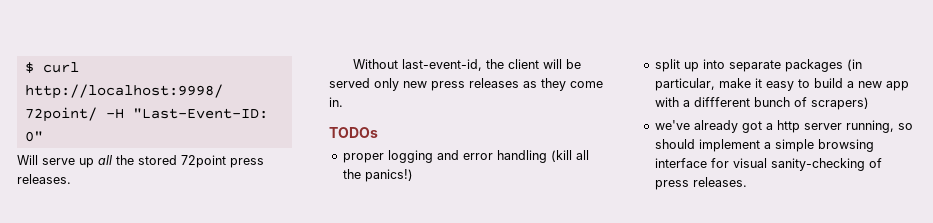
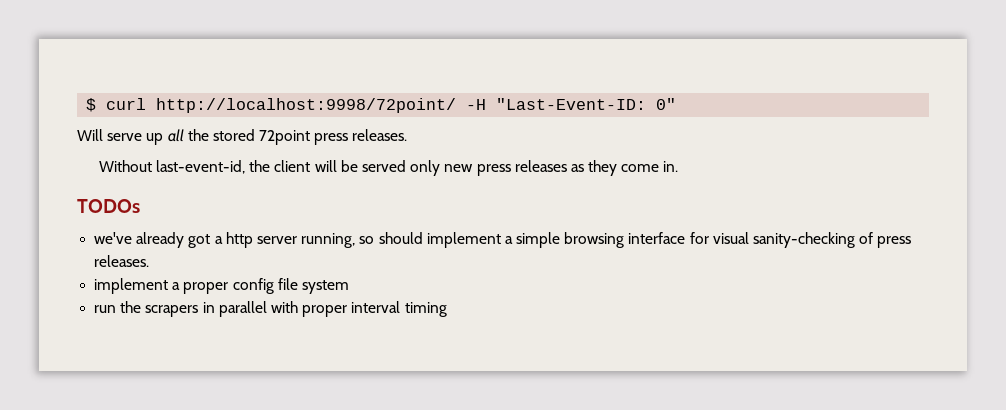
[342,150,589,163] [342,169,413,182] [654,59,862,72] [654,78,909,91] [654,97,869,110] // proper logging and error handling (kill all the panics!) // split up into separate packages (in particular, make it easy to build a new app with a diffferent bunch of scrapers) -> (140, 206) none
(747, 182) none -> [94,278,349,294] [94,301,447,317] // implement a proper config file system // run the scrapers in parallel with proper interval timing

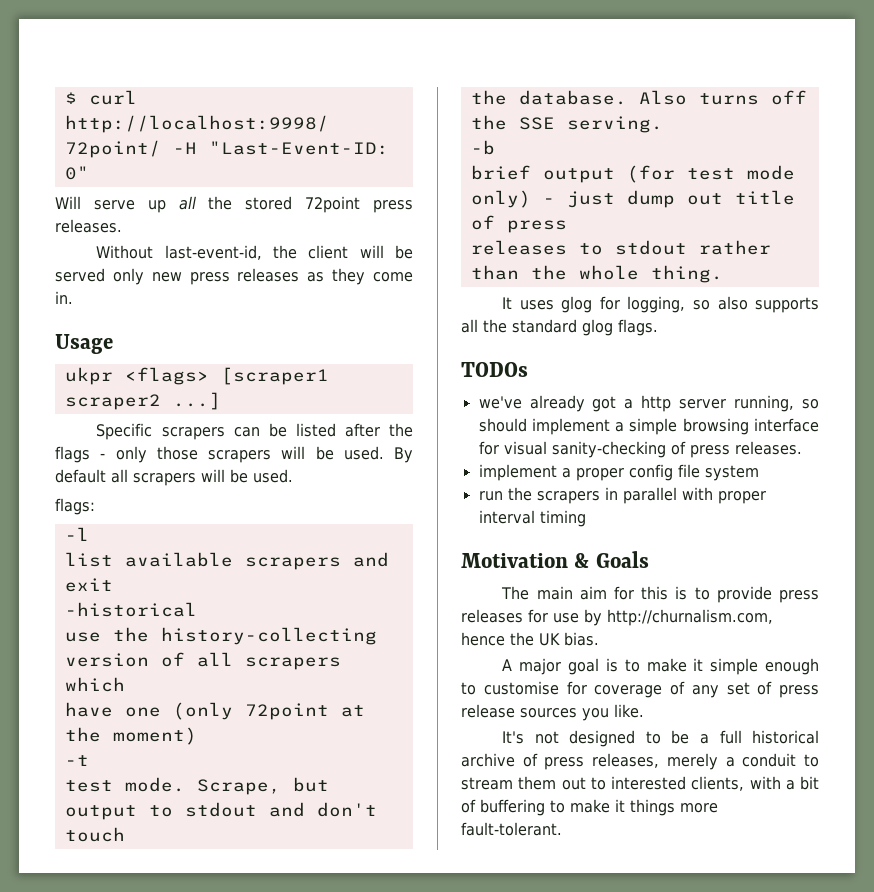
(679, 166) none -> [55,334,113,354] [64,367,329,385] [64,392,221,410] [96,423,413,440] [55,446,413,463] [55,469,293,486] [55,498,95,515] [64,527,89,541] [64,552,389,570] [64,578,113,592] [64,602,197,617] [64,627,377,645] [64,652,341,670] [64,677,125,692] [64,702,365,720] [64,727,197,745] [64,755,89,766] [64,777,329,795] [64,802,377,820] [64,827,125,842] [470,90,807,105] [470,115,663,133] [470,140,495,155] [470,165,795,183] [470,190,795,208] [470,215,567,233] [470,240,771,255] [470,265,723,283] [502,296,819,313] [461,319,658,336] // Usage // ukpr <flags> [scraper1 scraper2 ...] // Specific scrapers can be listed after the flags - only those scrapers will be used. By default all scrapers will be used. // flags: // -l // list available scrapers and exit // -historical // use the history-collecting version of all scrapers which // have one (only 72point at the moment) // -t // test mode. Scrape, but output to stdout and don't touch // the database. Also turns off the SSE serving. // -b // brief output (for test mode only) - just dump out title of press // releases to stdout rather than the whole thing. // It uses glog for logging, so also supports all the standard glog flags.
(447, 309) none -> [461,551,649,568] [501,586,819,603] [461,609,773,626] [461,632,599,646] [502,658,819,675] [461,681,819,698] [461,704,644,721] [502,730,819,747] [461,753,819,770] [461,776,819,791] [461,799,718,816] [461,822,562,836] // Motivation & Goals // The main aim for this is to provide press releases for use by http://churnalism.com, hence the UK bias. // A major goal is to make it simple enough to customise for coverage of any set of press release sources you like. // It's not designed to be a full historical archive of press releases, merely a conduit to stream them out to interested clients, with a bit of buffering to make it things more fault-tolerant.

